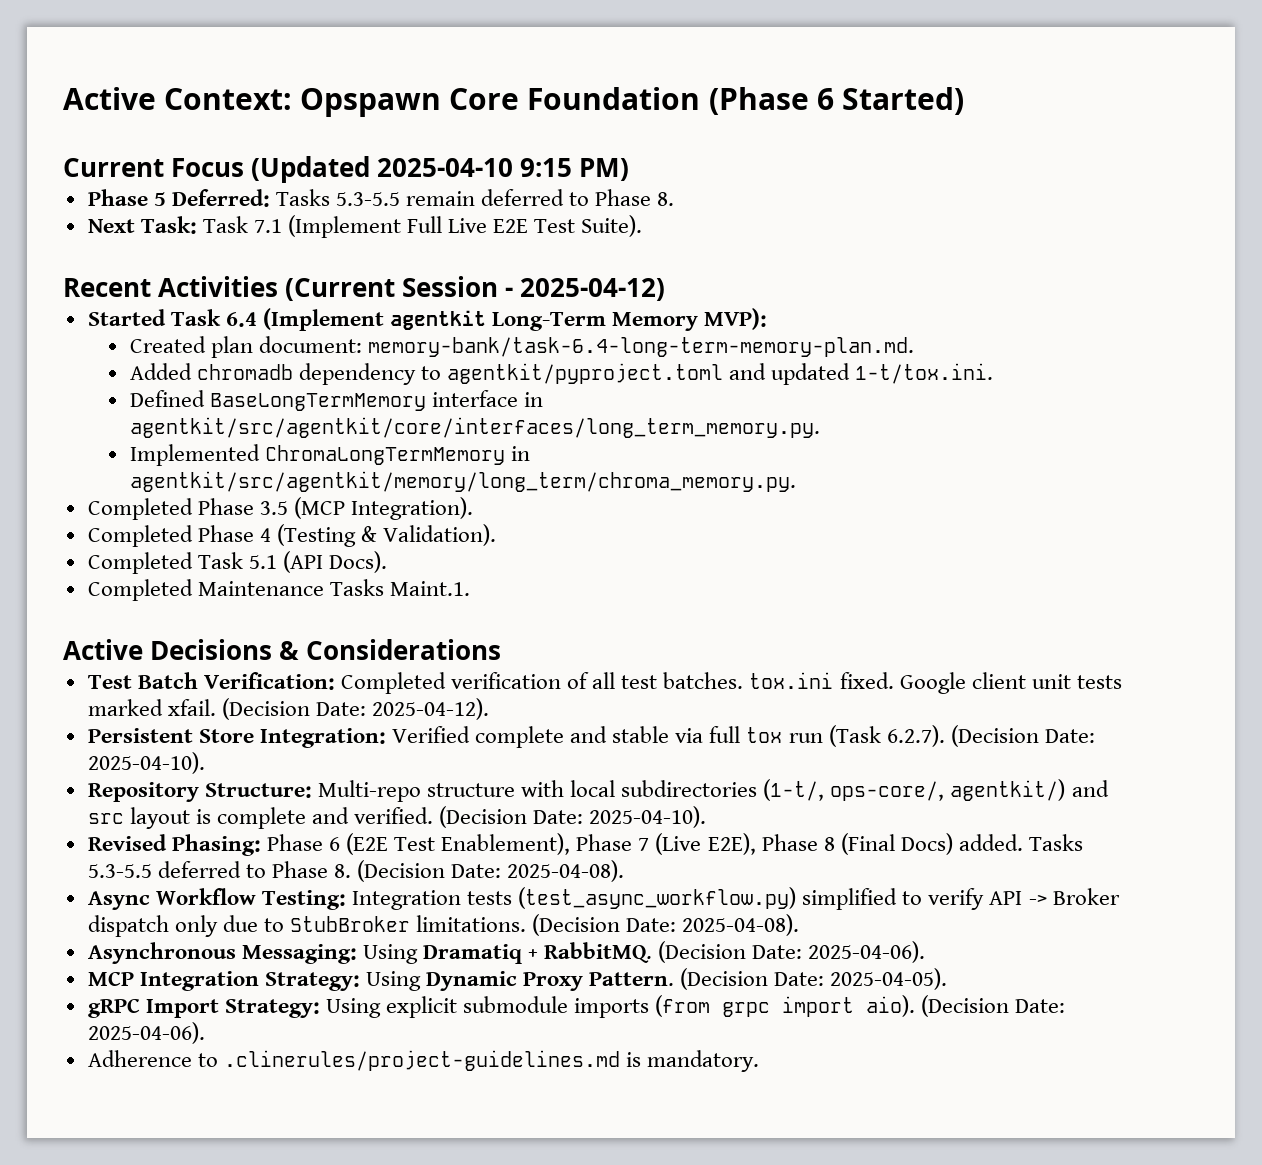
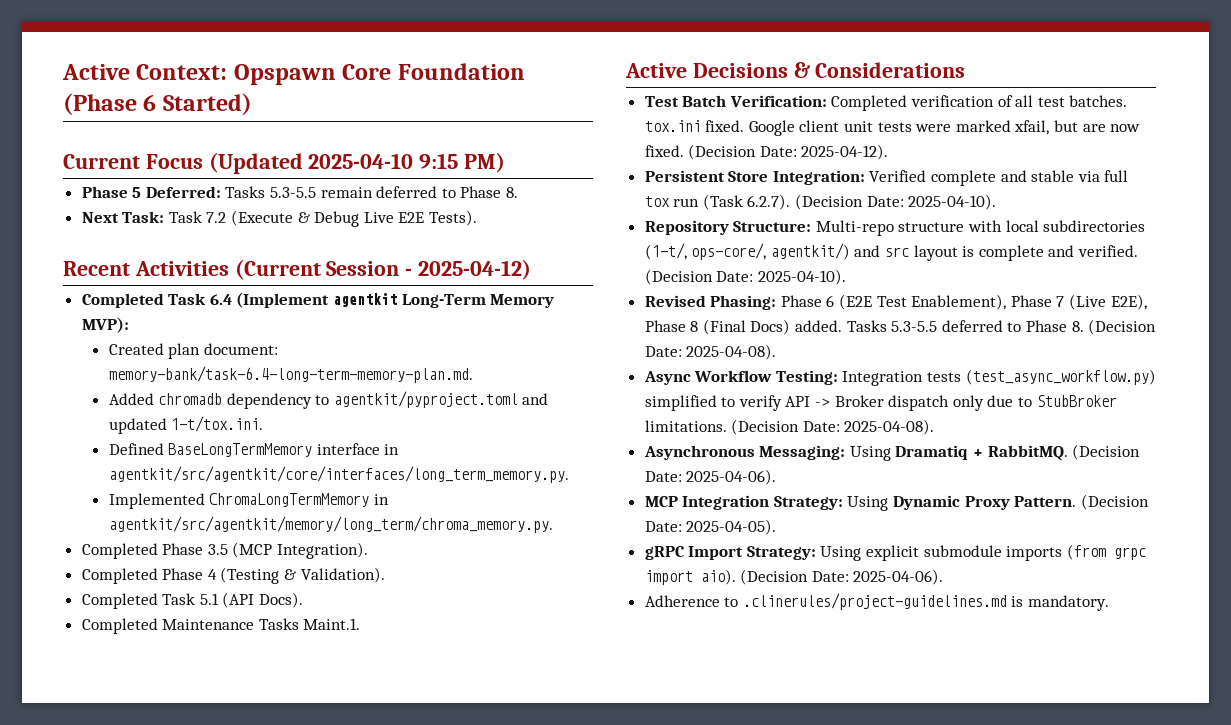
[253,215,643,238] 7.1 (Implement Full Live E2E Test Suite). -> [206,210,478,227] 7.2 (Execute & Debug Live E2E Tests).
[87,309,166,326] Started -> [81,293,164,308] Completed
[87,699,216,716] marked xfail. -> [915,120,1141,135] [644,145,684,157] were marked xfail, but are now fixed.

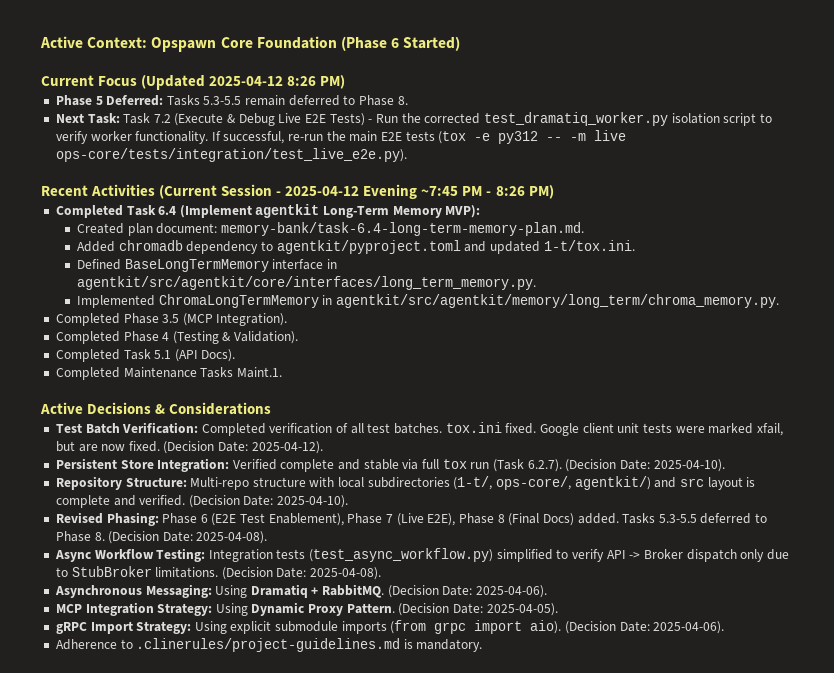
[308,153,459,169] 2025-04-10 9:15 -> [209,76,317,86] 2025-04-12 8:26
[429,210,478,226] Tests). -> [329,112,772,126] [55,130,627,144] [55,148,407,162] Tests) - Run the corrected test_dramatiq_worker.py isolation script to verify worker functionality. If successful, re-run the main E2E tests (tox -e py312 -- -m live ops-core/tests/integration/test_live_e2e.py).
[418,259,532,280] 2025-04-12) -> [285,184,554,199] 2025-04-12 Evening ~7:45 PM - 8:26 PM)

